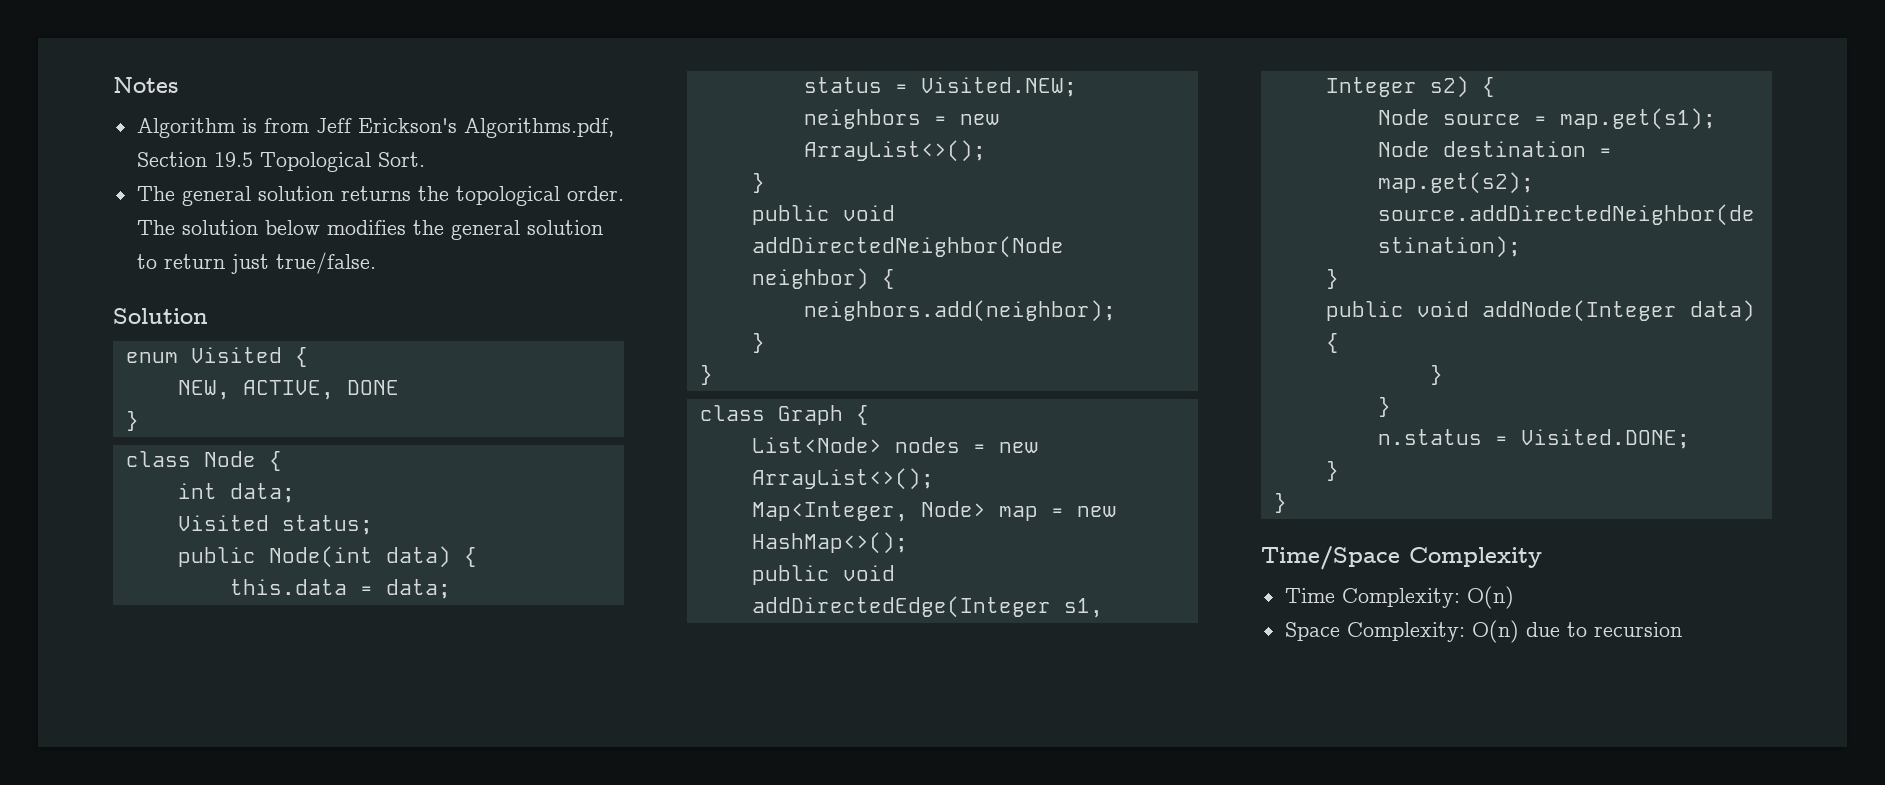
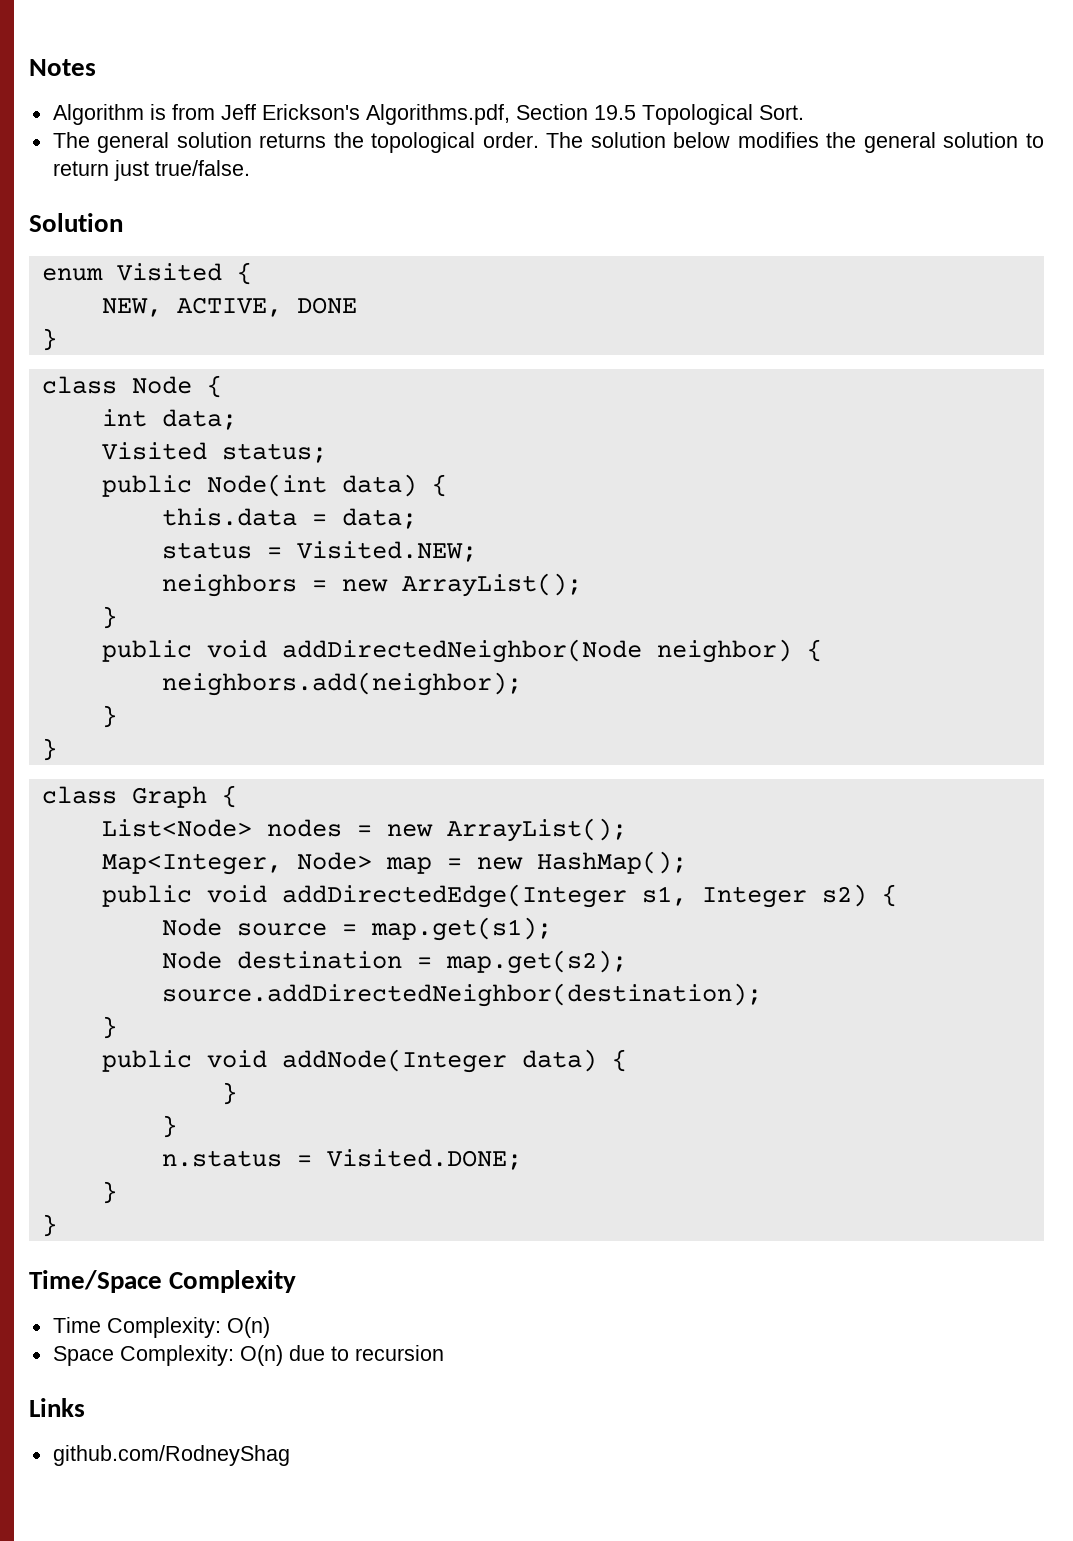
[803,140,986,162] ArrayList<>(); -> [401,573,582,597] ArrayList();
[751,468,934,490] ArrayList<>(); -> [446,818,627,842] ArrayList();
[751,532,908,554] HashMap<>(); -> [536,851,687,874] HashMap();
(1682, 629) none -> [29,1398,85,1417] [52,1445,290,1466] // Links // github.com/RodneyShag

